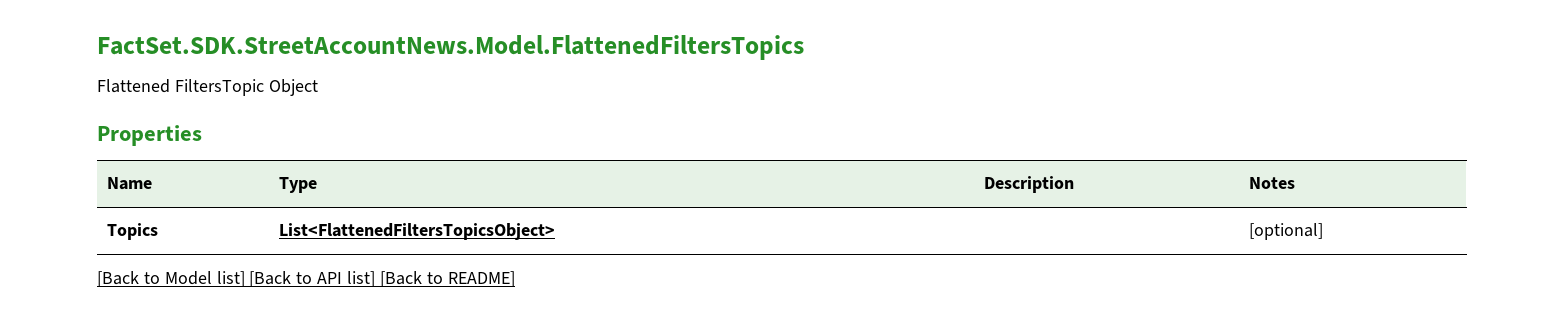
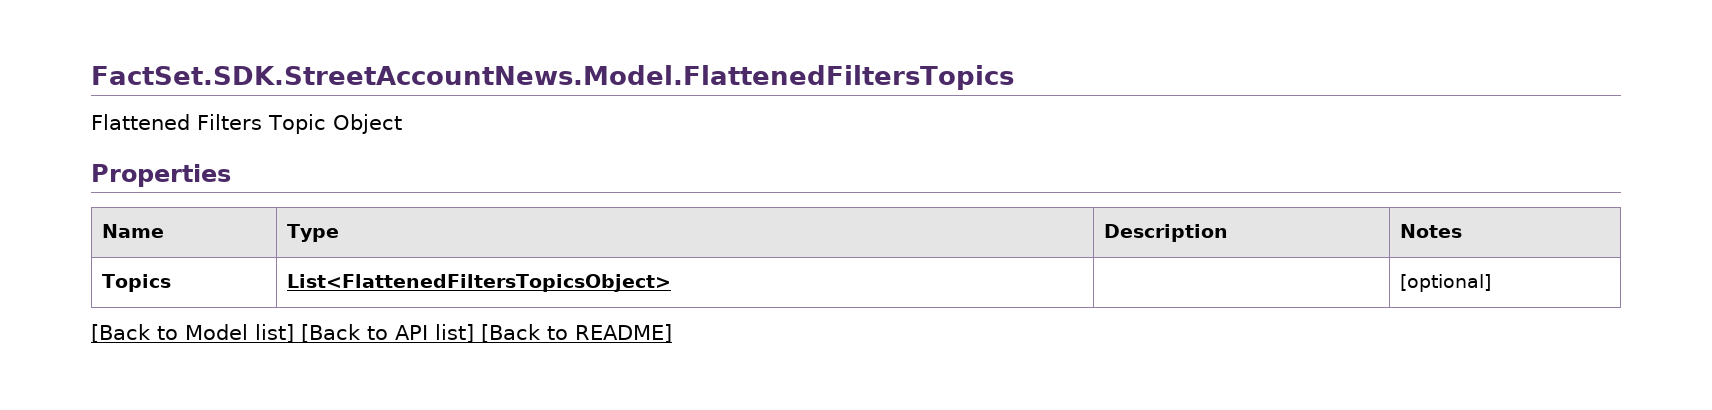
[174,79,264,96] FiltersTopic -> [197,114,326,134] Filters Topic

